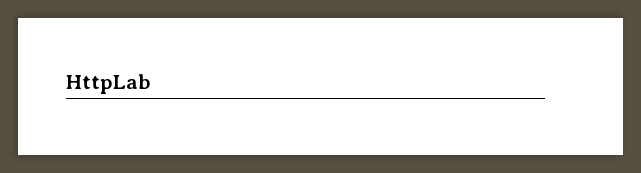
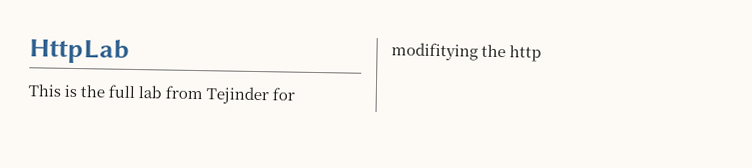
(151, 84) none -> [28,84,296,105] [391,42,543,62] // This is the full lab from Tejinder for modifitying the http

